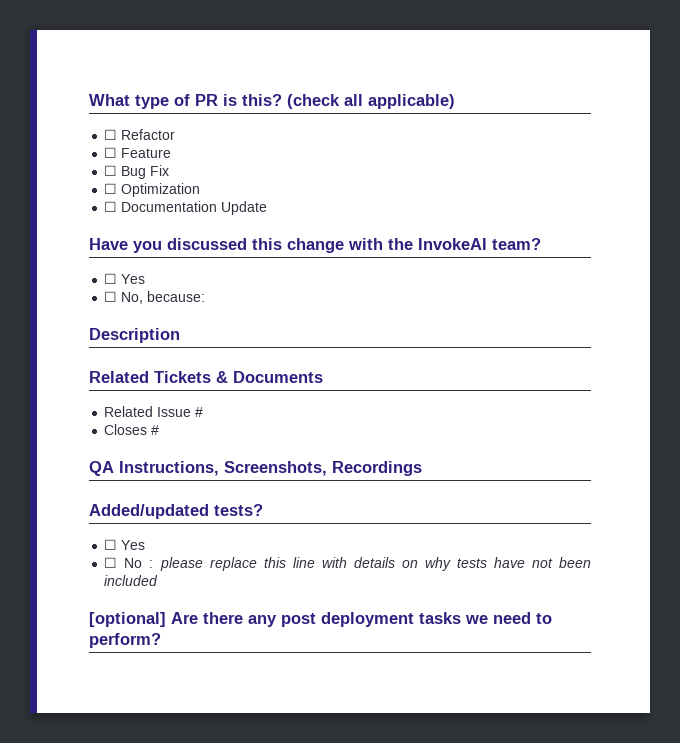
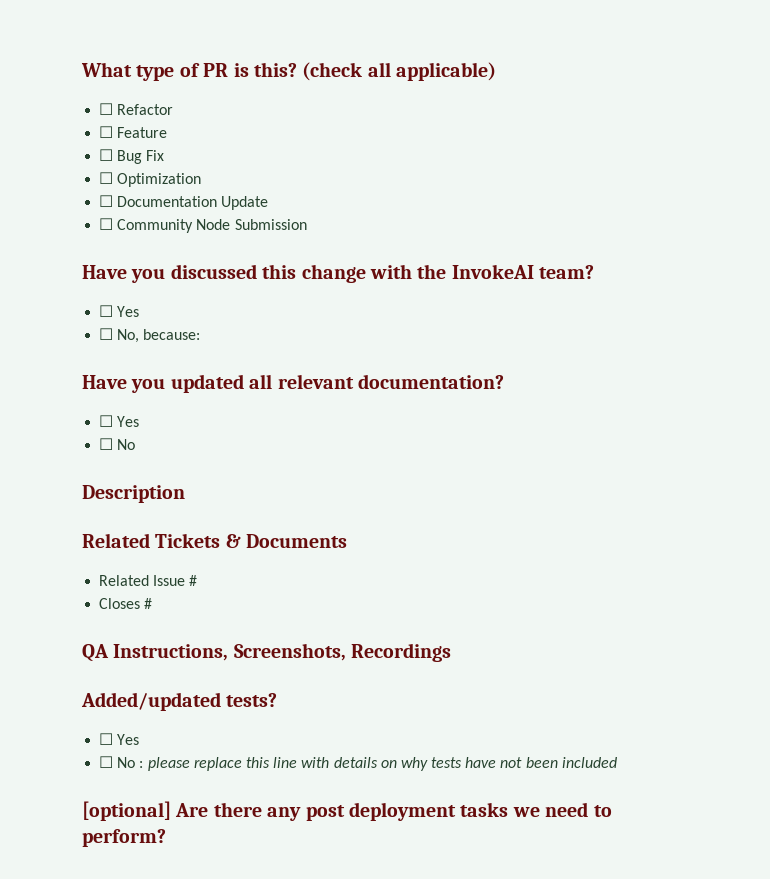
(268, 208) none -> [99,218,307,233] // ☐ Community Node Submission
(206, 296) none -> [82,374,504,393] [99,415,140,427] [99,438,136,450] // Have you updated all relevant documentation? // ☐ Yes // ☐ No

